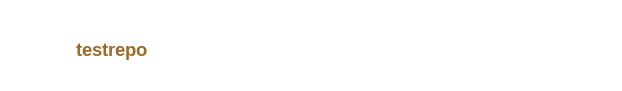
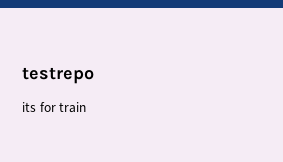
(147, 51) none -> [22,102,87,113] // its for train

